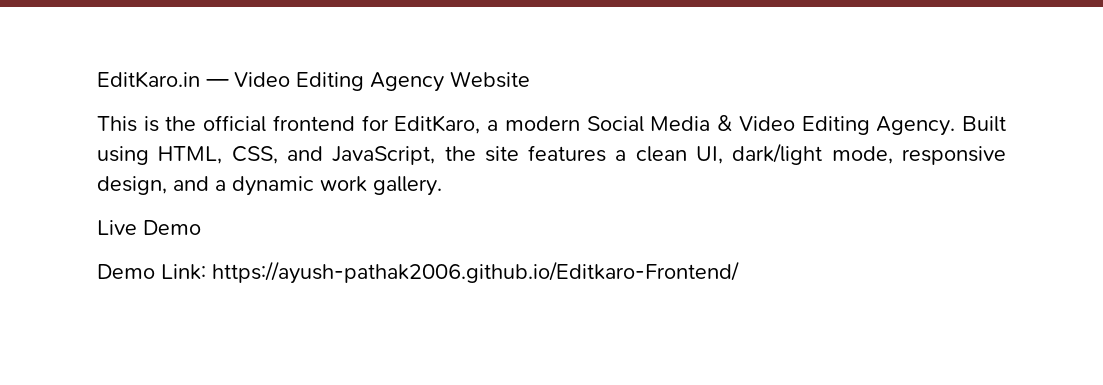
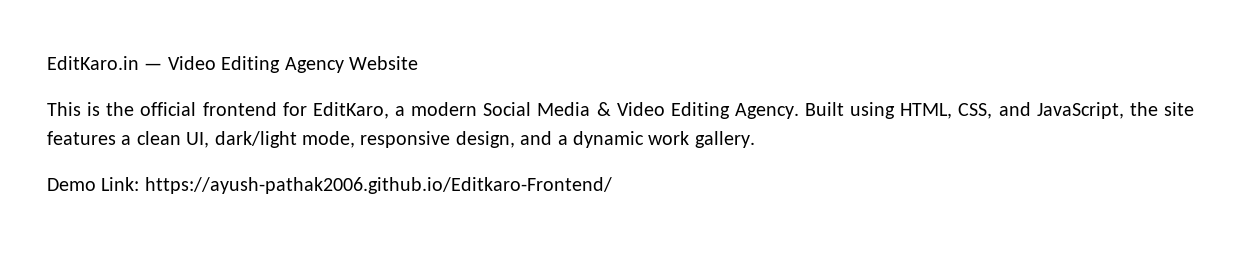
[97,220,201,235] // Live Demo -> (755, 139) none

